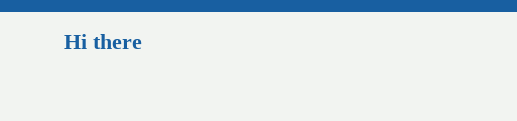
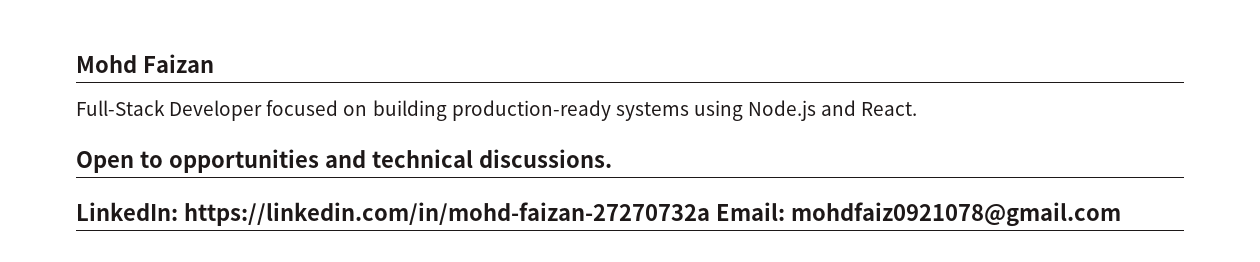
[64,34,142,49] Hi there -> [76,54,214,73] [76,100,918,121] [76,149,612,173] [76,202,1121,227] Mohd Faizan // Full-Stack Developer focused on building production-ready systems using Node.js and React. // Open to opportunities and technical discussions. // LinkedIn: https://linkedin.com/in/mohd-faizan-27270732a Email: mohdfaiz0921078@gmail.com

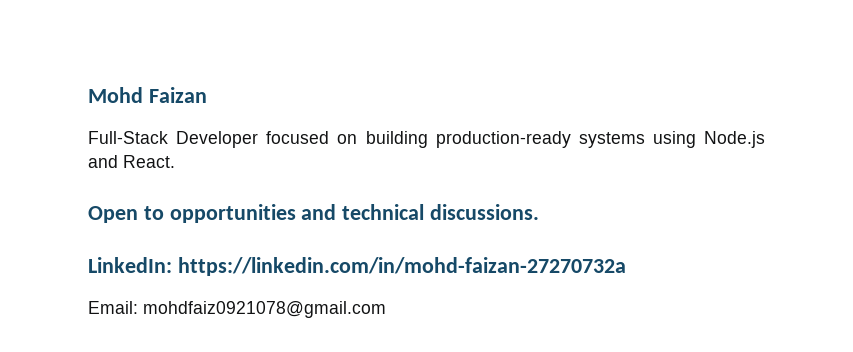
(710, 214) none -> (626, 266) //

